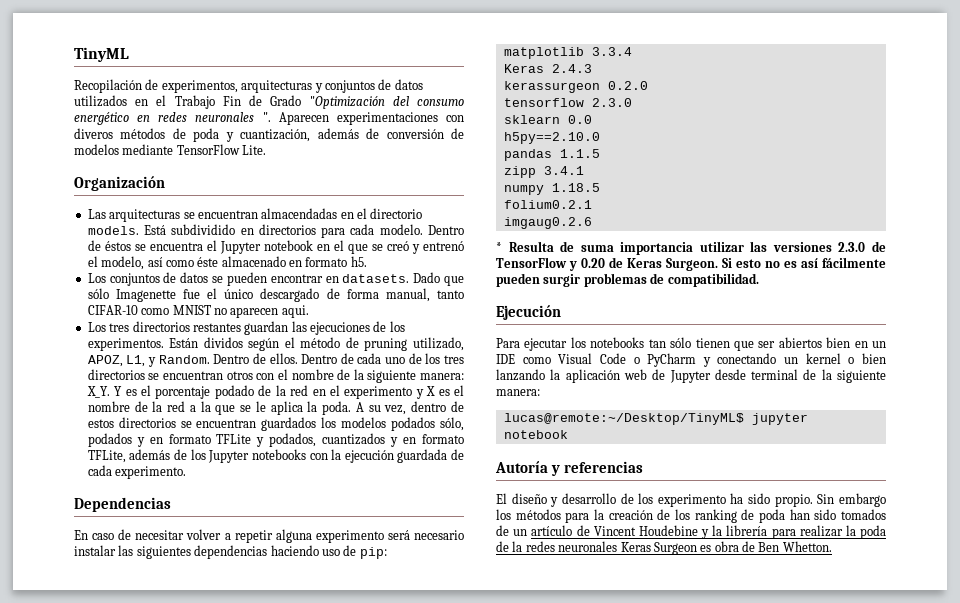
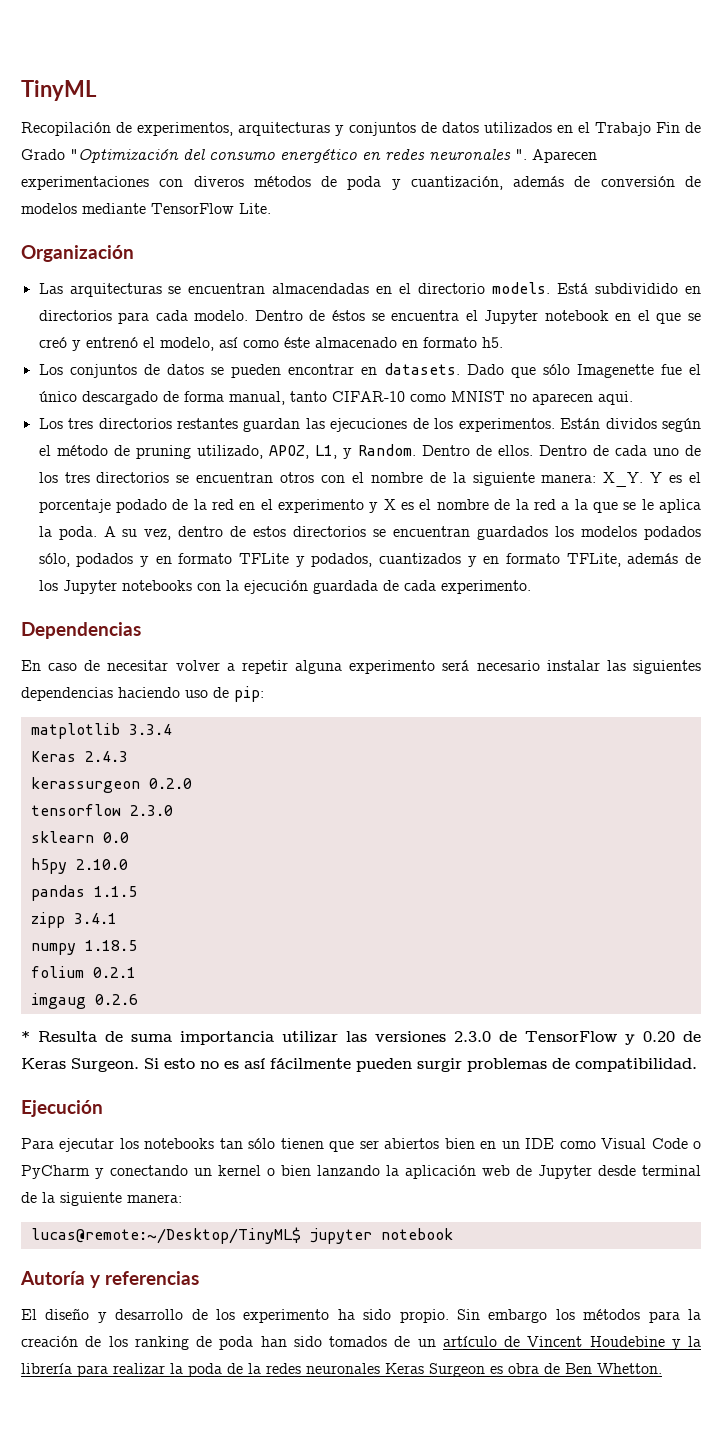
[503,132,600,144] h5py==2.10.0 -> [30,858,128,874] h5py 2.10.0
[503,200,592,209] [503,217,592,229] folium0.2.1 // imgaug0.2.6 -> [30,966,136,978] [30,993,138,1009] folium 0.2.1 // imgaug 0.2.6

